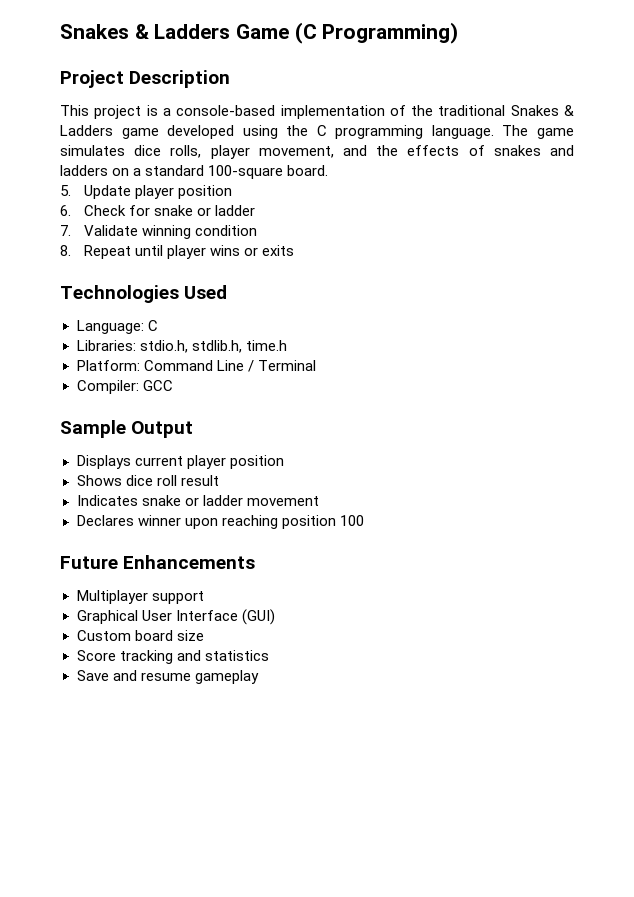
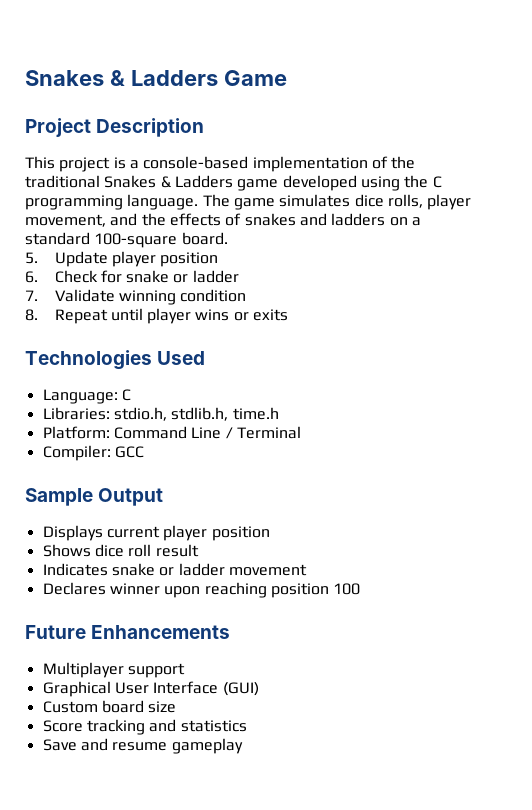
[294,22,459,44] (C Programming) -> (287, 78) none

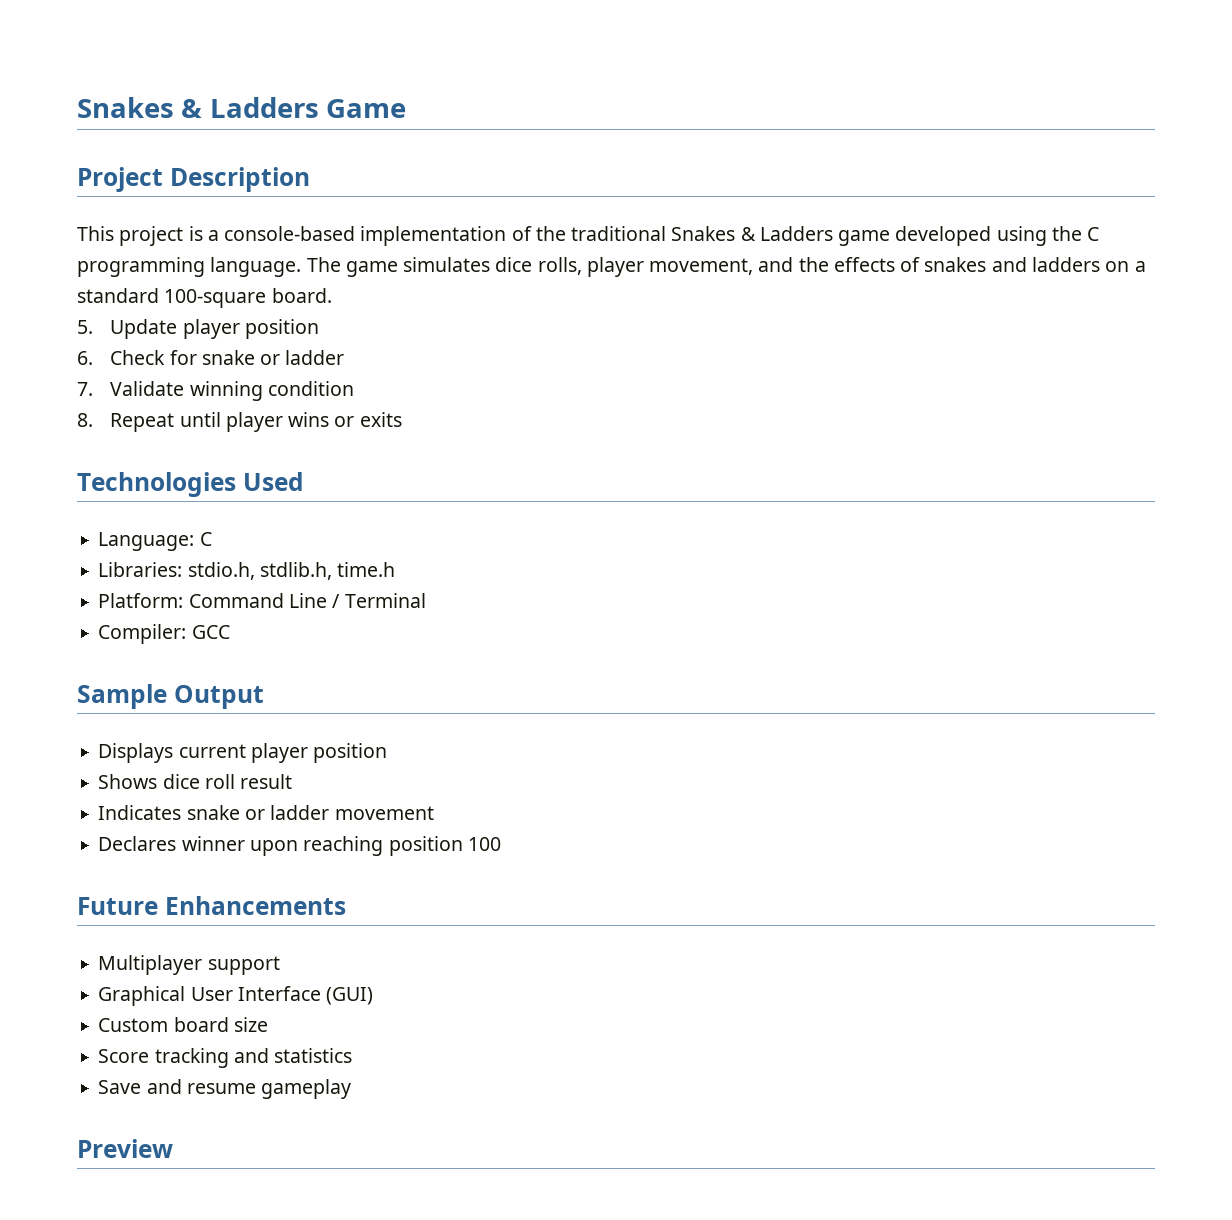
(243, 746) none -> [77,1139,173,1158] // Preview

